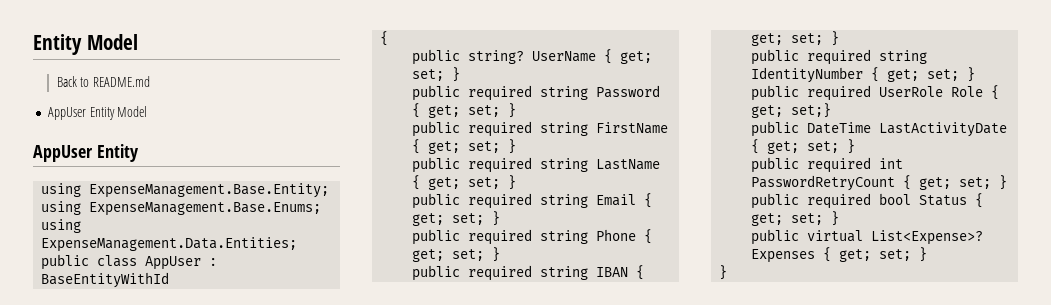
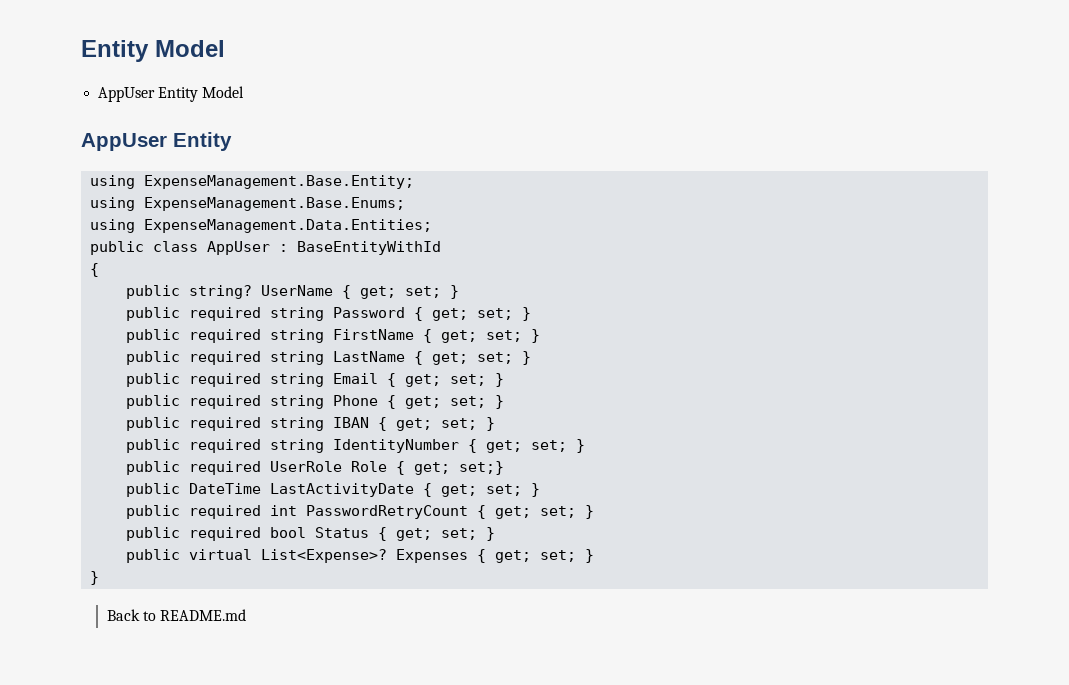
[33,34,138,55] [56,76,151,87] Entity Model // Back to README.md -> [81,40,225,62] Entity Model
(728, 272) none -> [106,609,246,621] // Back to README.md

